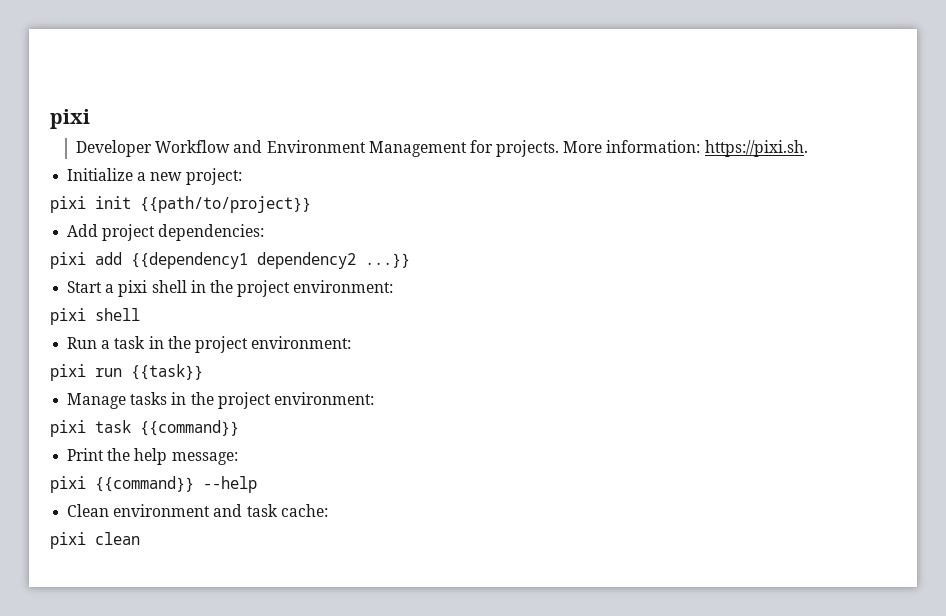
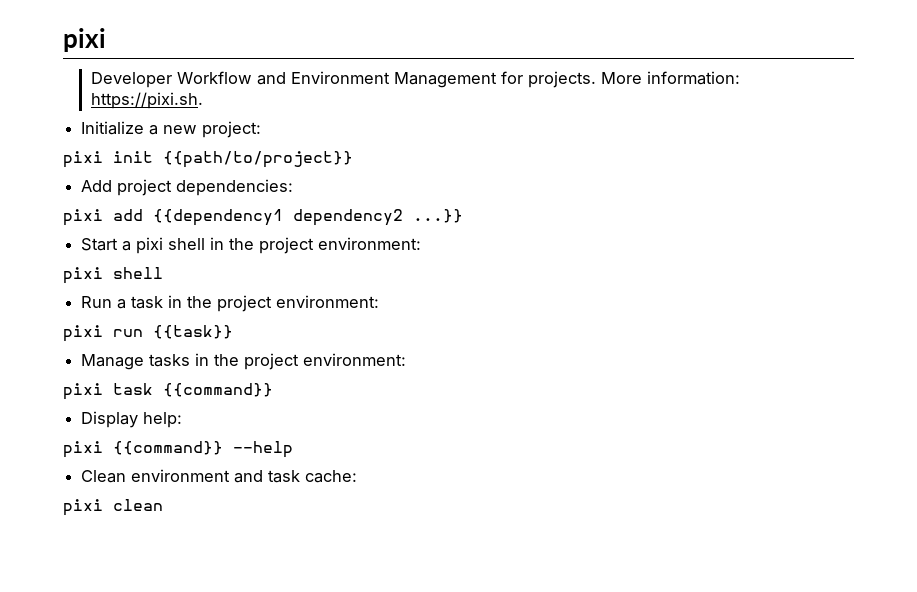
[67,448,238,465] Print the help message: -> [81,411,183,428] Display help:

